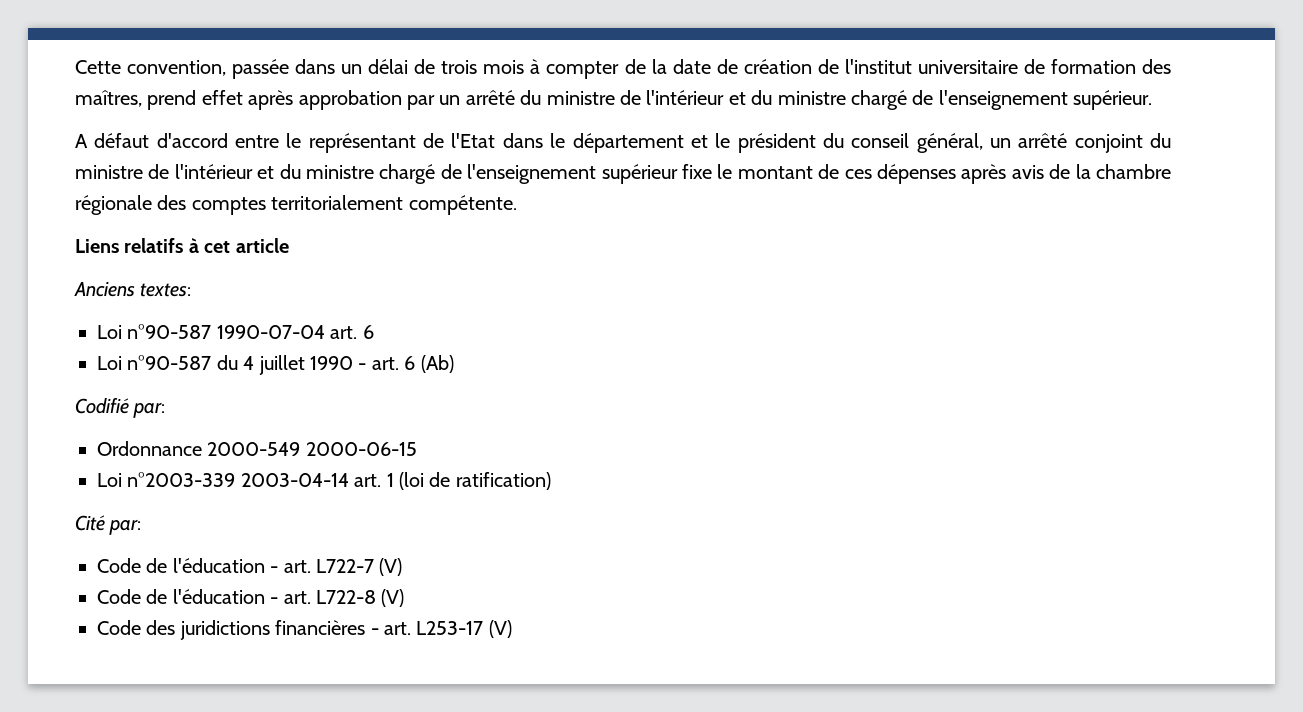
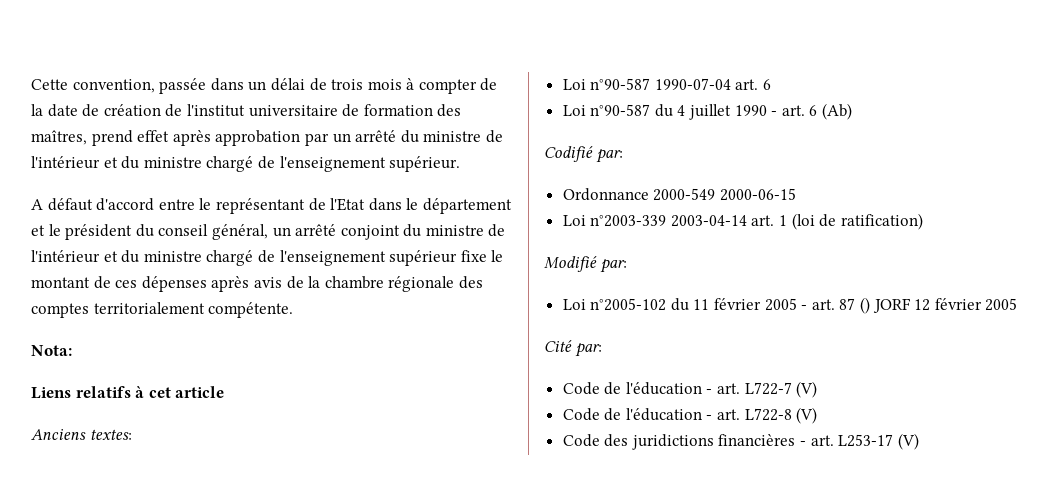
(517, 205) none -> [31,345,72,356] // Nota:
(551, 481) none -> [544,256,627,273] [562,297,1018,314] // Modifié par: // Loi n°2005-102 du 11 février 2005 - art. 87 () JORF 12 février 2005

